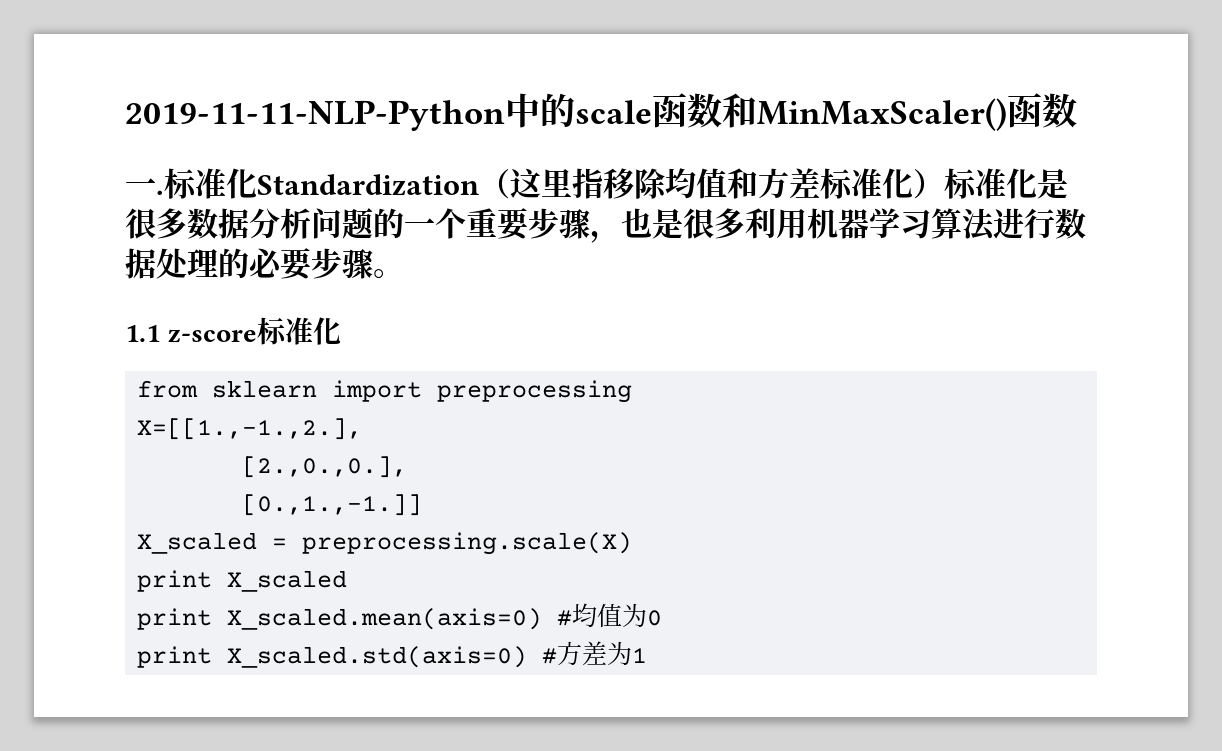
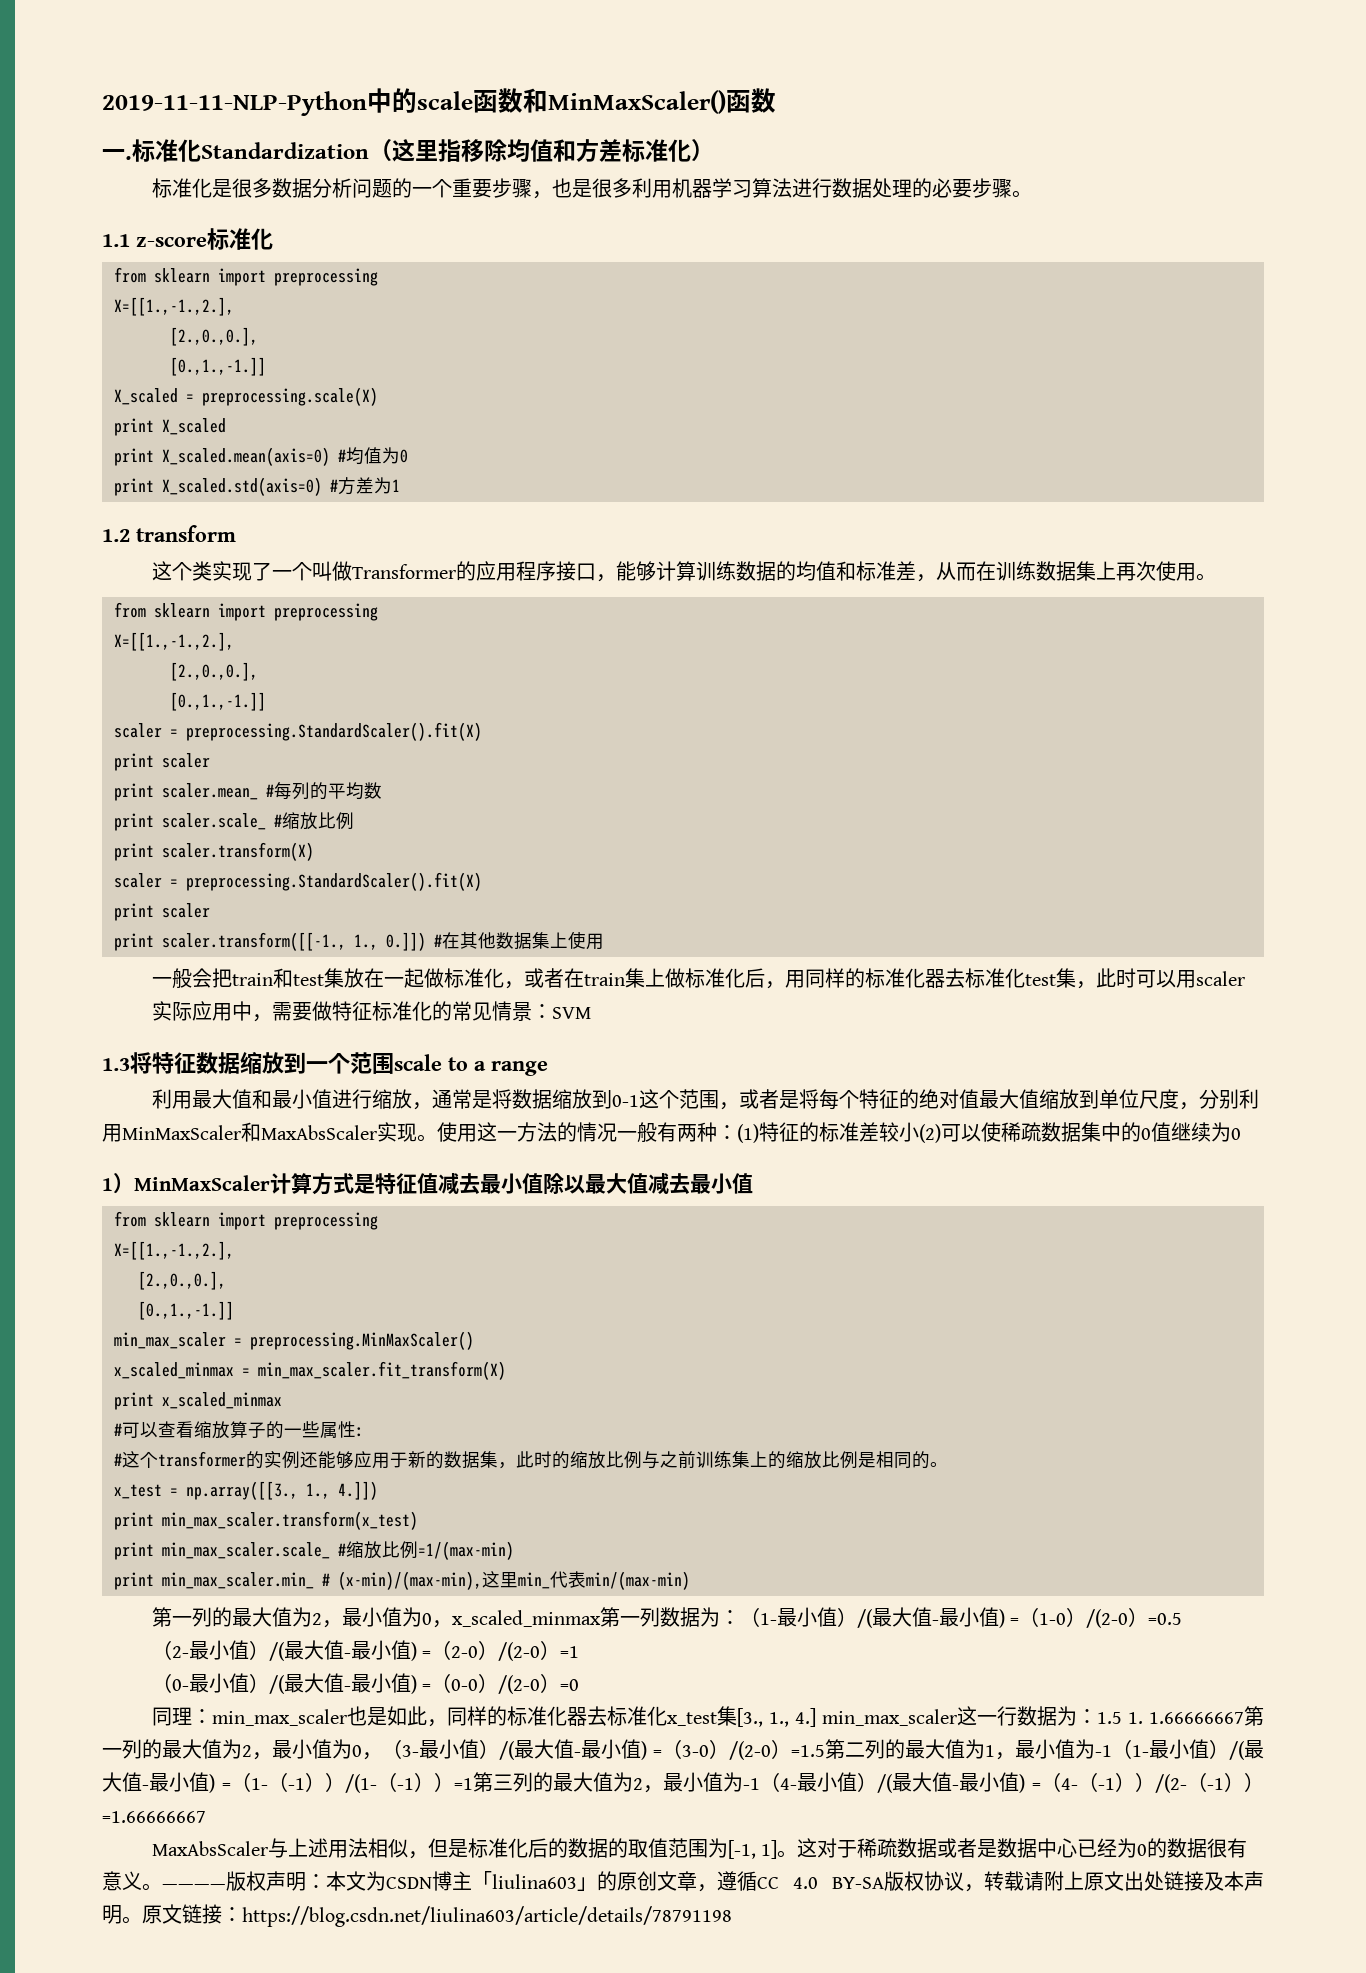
(944, 184) none -> (714, 150) //
(647, 655) none -> [102,525,236,542] [151,561,1216,582] [114,602,378,621] [114,632,234,651] [170,662,258,681] [170,692,266,711] [114,722,482,741] [114,753,210,771] [114,782,382,801] [114,812,354,831] [114,842,314,861] [114,872,482,891] [114,903,210,921] [114,931,604,951] [151,968,1245,989] [151,1001,591,1022] [102,1051,548,1076] [151,1089,1259,1110] [102,1122,1241,1143] [102,1173,753,1195] [114,1211,378,1230] [114,1241,234,1260] [138,1271,226,1290] [138,1301,234,1320] [114,1331,474,1350] [114,1361,506,1380] [114,1392,282,1410] [114,1421,364,1439] [114,1451,948,1469] [114,1481,378,1500] [114,1511,418,1530] [114,1541,514,1560] [114,1571,690,1590] [151,1607,1182,1628] [151,1640,579,1661] [151,1673,579,1694] [151,1706,1264,1727] [102,1739,1264,1760] [102,1772,1264,1793] [102,1811,206,1823] [151,1838,1247,1859] [102,1871,1264,1892] [102,1904,732,1927] // 1.2 transform // 这个类实现了一个叫做Transformer的应用程序接口，能够计算训练数据的均值和标准差，从而在训练数据集上再次使用。 // from sklearn import preprocessing // X=[[1.,-1.,2.], // [2.,0.,0.], // [0.,1.,-1.]] // scaler = preprocessing.StandardScaler().fit(X) // print scaler // print scaler.mean_ #每列的平均数 // print scaler.scale_ #缩放比例 // print scaler.transform(X) // scaler = preprocessing.StandardScaler().fit(X) // print scaler // print scaler.transform([[-1., 1., 0.]]) #在其他数据集上使用 // 一般会把train和test集放在一起做标准化，或者在train集上做标准化后，用同样的标准化器去标准化test集，此时可以用scaler // 实际应用中，需要做特征标准化的常见情景：SVM // 1.3将特征数据缩放到一个范围scale to a range // 利用最大值和最小值进行缩放，通常是将数据缩放到0-1这个范围，或者是将每个特征的绝对值最大值缩放到单位尺度，分别利用MinMaxScaler和MaxAbsScaler实现。使用这一方法的情况一般有两种：(1)特征的标准差较小(2)可以使稀疏数据集中的0值继续为0 // 1）MinMaxScaler计算方式是特征值减去最小值除以最大值减去最小值 // from sklearn import preprocessing // X=[[1.,-1.,2.], // [2.,0.,0.], // [0.,1.,-1.]] // min_max_scaler = preprocessing.MinMaxScaler() // x_scaled_minmax = min_max_scaler.fit_transform(X) // print x_scaled_minmax // #可以查看缩放算子的一些属性: // #这个transformer的实例还能够应用于新的数据集，此时的缩放比例与之前训练集上的缩放比例是相同的。 // x_test = np.array([[3., 1., 4.]]) // print min_max_scaler.transform(x_test) // print min_max_scaler.scale_ #缩放比例=1/(max-min) // print min_max_scaler.min_ # (x-min)/(max-min),这里min_代表min/(max-min) // 第一列的最大值为2，最小值为0，x_scaled_minmax第一列数据为：（1-最小值）/(最大值-最小值) =（1-0）/(2-0）=0.5 // （2-最小值）/(最大值-最小值) =（2-0）/(2-0）=1 // （0-最小值）/(最大值-最小值) =（0-0）/(2-0）=0 // 同理：min_max_scaler也是如此，同样的标准化器去标准化x_test集[3., 1., 4.] min_max_scaler这一行数据为：1.5 1. 1.66666667第一列的最大值为2，最小值为0，（3-最小值）/(最大值-最小值) =（3-0）/(2-0）=1.5第二列的最大值为1，最小值为-1（1-最小值）/(最大值-最小值) =（1-（-1））/(1-（-1））=1第三列的最大值为2，最小值为-1（4-最小值）/(最大值-最小值) =（4-（-1））/(2-（-1））=1.66666667 // MaxAbsScaler与上述用法相似，但是标准化后的数据的取值范围为[-1, 1]。这对于稀疏数据或者是数据中心已经为0的数据很有意义。————版权声明：本文为CSDN博主「liulina603」的原创文章，遵循CC 4.0 BY-SA版权协议，转载请附上原文出处链接及本声明。原文链接：https://blog.csdn.net/liulina603/article/details/78791198

